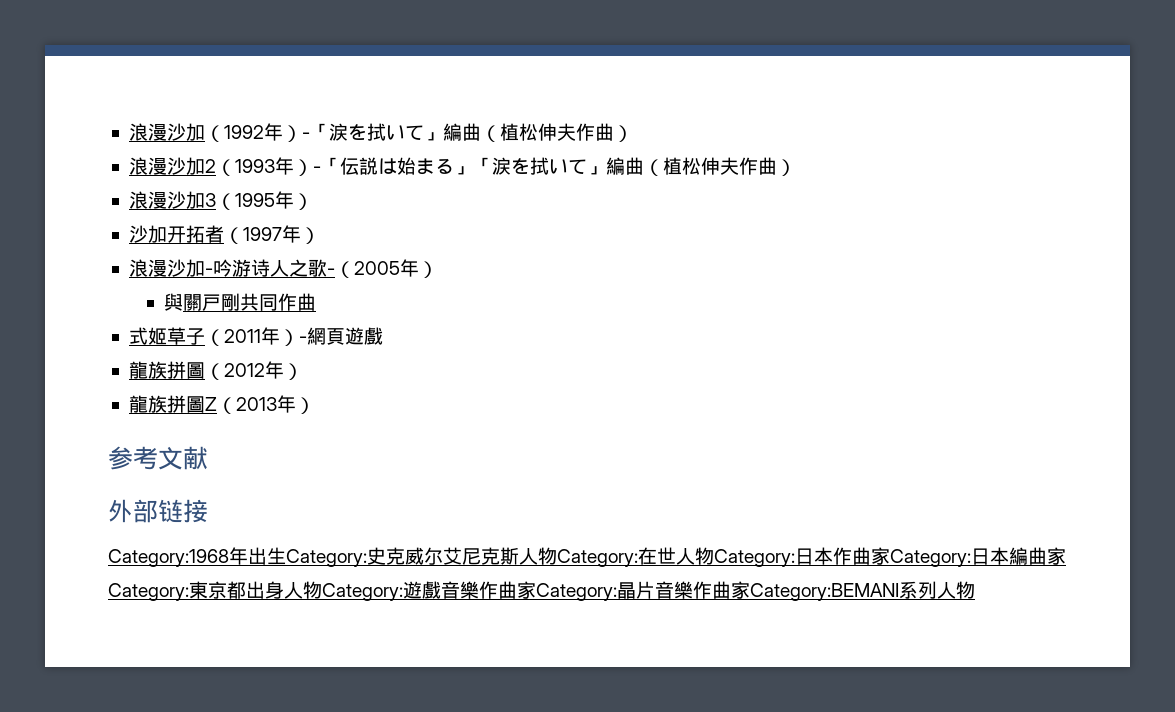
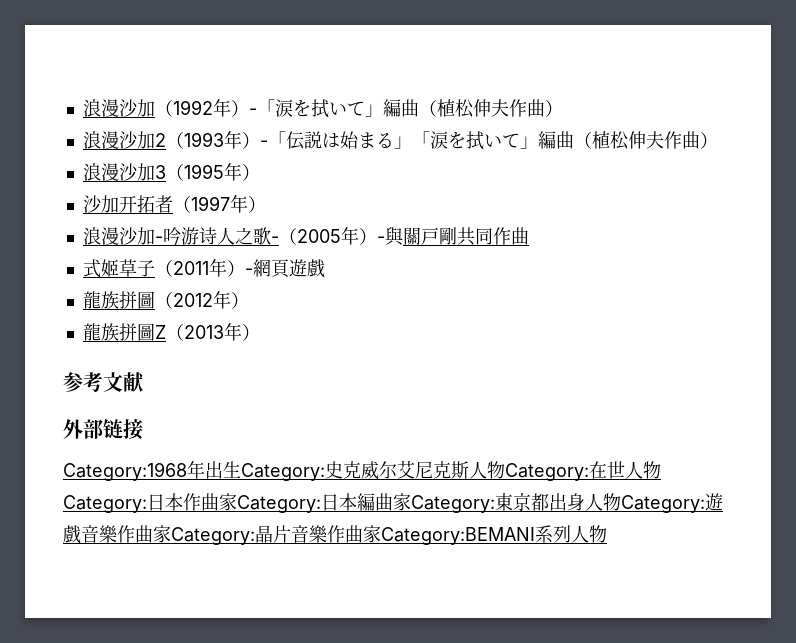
(438, 269) // -> [376,236,385,243] -

